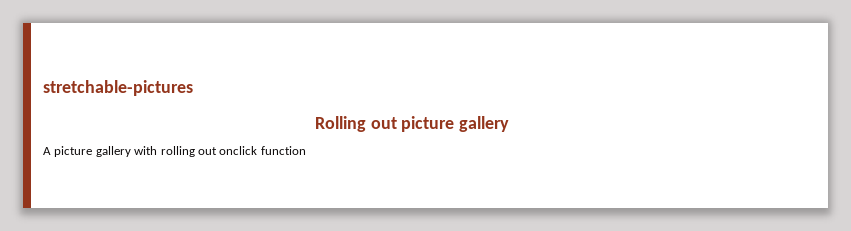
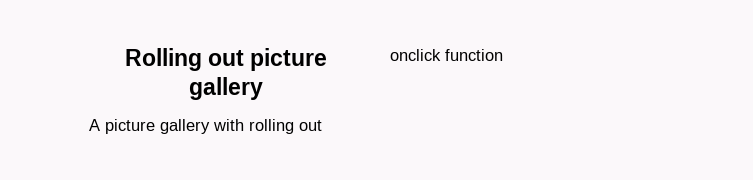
[43,80,193,96] stretchable-pictures // -> (124, 59) none

